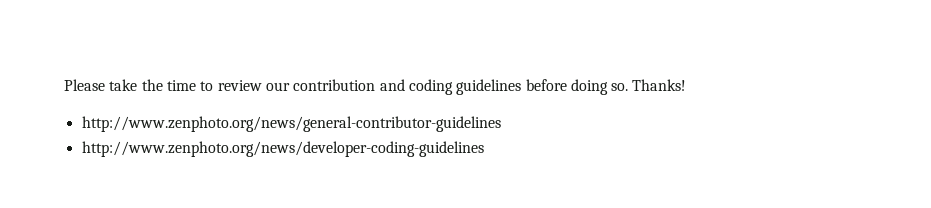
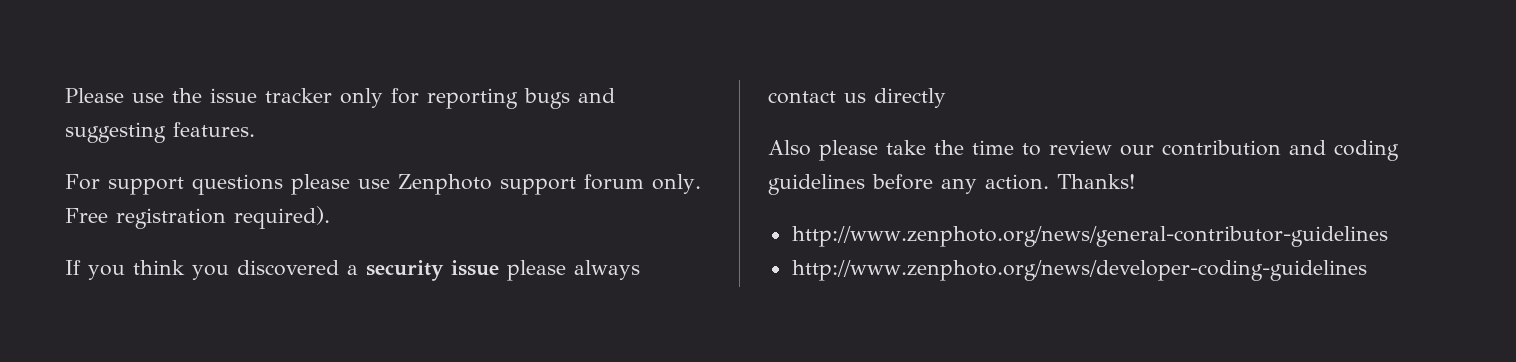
(105, 85) none -> [132,88,615,109] [65,122,255,143] [65,174,701,195] [65,206,330,229] [65,260,640,281] [768,88,946,108] [768,140,878,161] use the issue tracker only for reporting bugs and suggesting features. // For support questions please use Zenphoto support forum only. Free registration required). // If you think you discovered a security issue please always contact us directly // Also please
[570,79,629,95] doing so. -> [941,174,1049,194] any action.

